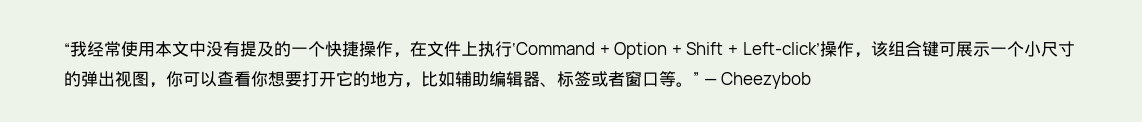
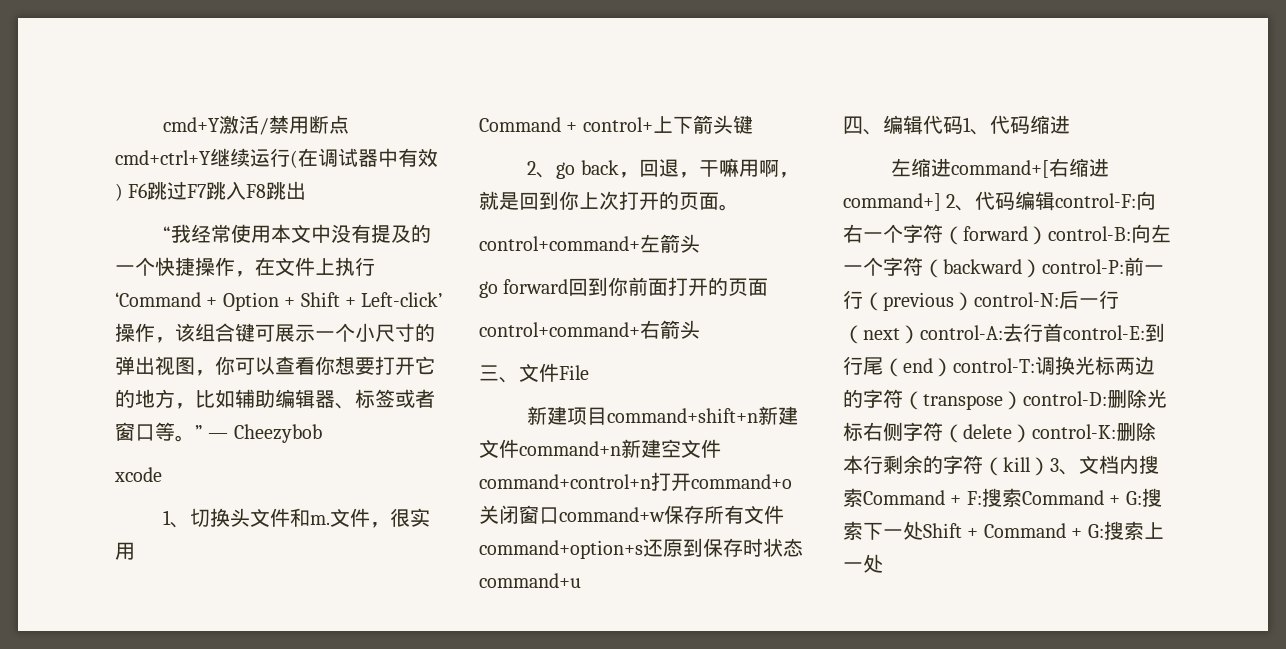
(64, 49) none -> [163,115,350,135] [115,148,438,168] [115,181,307,201] cmd+Y激活/禁用断点cmd+ctrl+Y继续运行(在调试器中有效) F6跳过F7跳入F8跳出 //
(812, 80) none -> [114,467,162,482] [163,508,431,528] [115,542,135,560] [479,115,753,134] [527,158,799,179] [479,191,739,211] [479,234,700,253] [479,277,769,298] [479,320,700,339] [479,363,589,383] [527,406,799,425] [479,439,721,458] [479,472,792,491] [479,505,784,524] [479,538,803,559] [479,573,581,588] [843,115,1070,135] [891,158,1110,178] [843,191,1157,211] [843,224,1171,245] [843,257,1164,278] [843,290,1119,311] [843,323,1165,344] [843,356,1155,377] [843,389,1167,410] [843,422,1156,443] [843,455,1159,476] [843,488,1162,507] [843,521,1164,540] [843,554,883,573] // xcode // 1、切换头文件和m.文件，很实用 // Command + control+上下箭头键 // 2、go back，回退，干嘛用啊，就是回到你上次打开的页面。 // control+command+左箭头 // go forward回到你前面打开的页面 // control+command+右箭头 // 三、文件File // 新建项目command+shift+n新建文件command+n新建空文件command+control+n打开command+o关闭窗口command+w保存所有文件command+option+s还原到保存时状态command+u // 四、编辑代码1、代码缩进 // 左缩进command+[右缩进command+] 2、代码编辑control-F:向右一个字符（forward）control-B:向左一个字符（backward）control-P:前一行（previous）control-N:后一行（next）control-A:去行首control-E:到行尾（end）control-T:调换光标两边的字符（transpose）control-D:删除光标右侧字符（delete）control-K:删除本行剩余的字符（kill）3、文档内搜索Command + F:搜索Command + G:搜索下一处Shift + Command + G:搜索上一处

